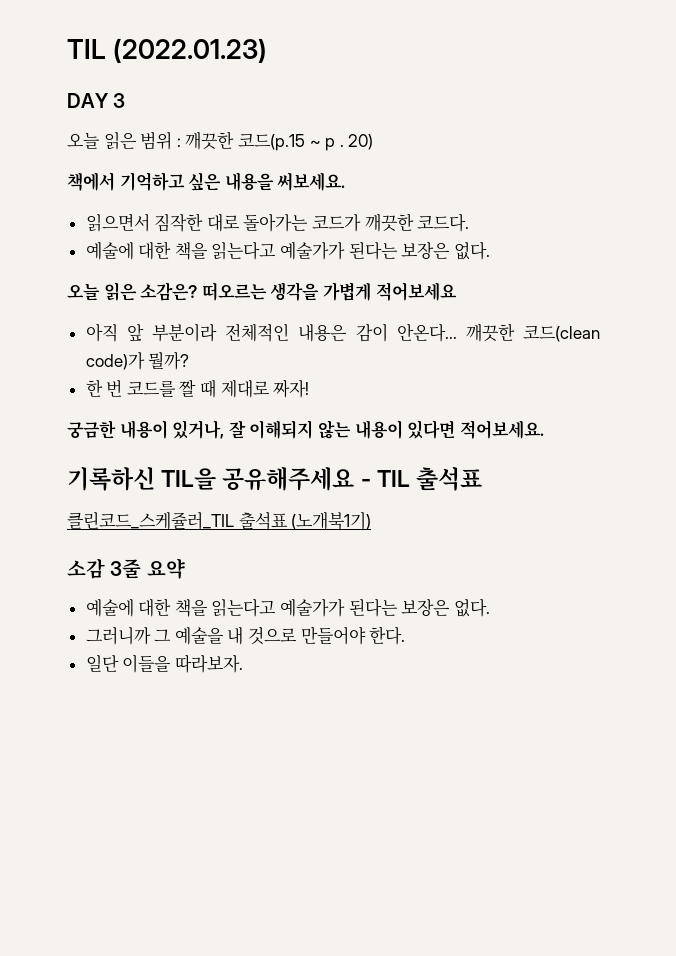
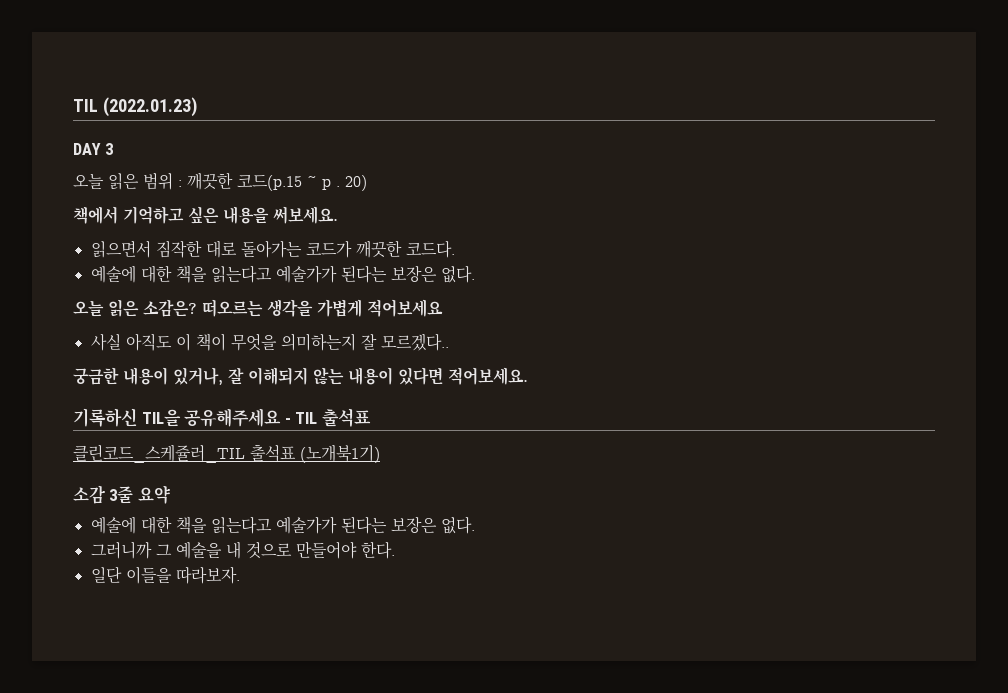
[85,323,600,342] [85,352,190,370] [85,379,310,398] 아직 앞 부분이라 전체적인 내용은 감이 안온다... 깨끗한 코드(clean code)가 뭘까? // 한 번 코드를 짤 때 제대로 짜자! -> [90,333,449,351] 사실 아직도 이 책이 무엇을 의미하는지 잘 모르겠다..

